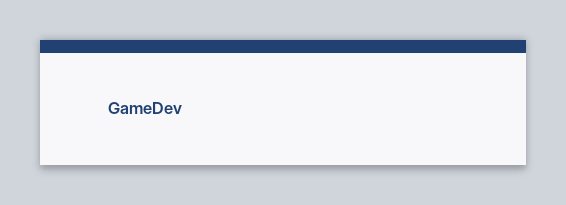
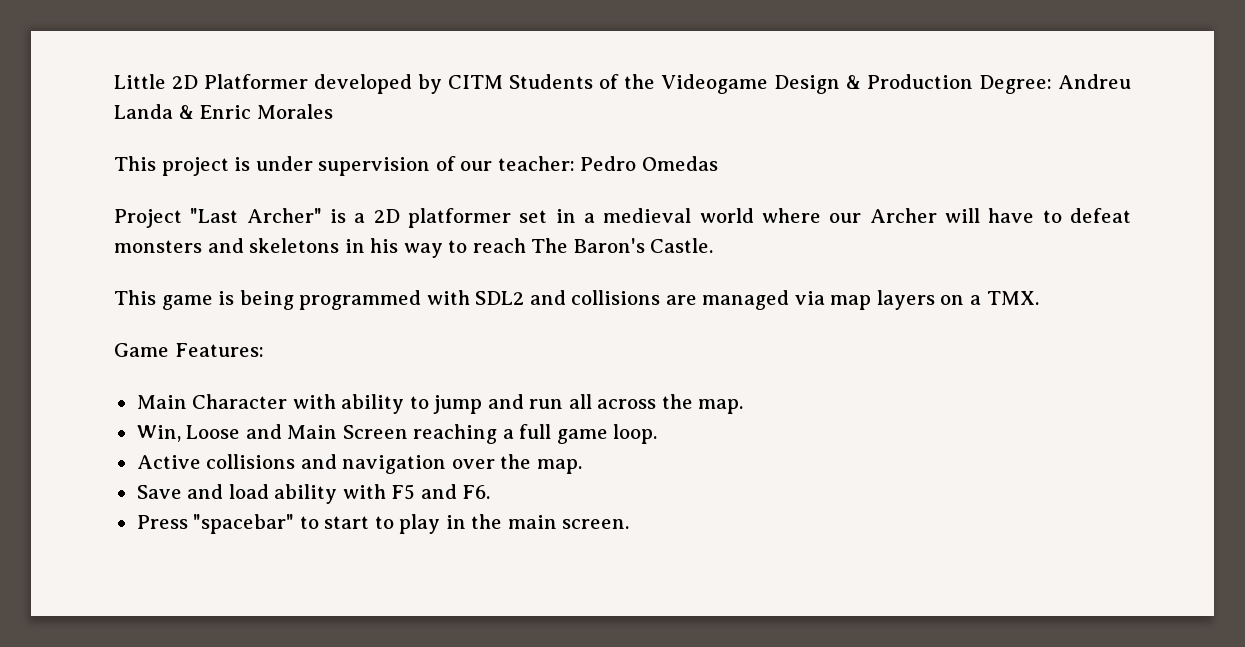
[108,102,182,114] GameDev -> [114,74,1131,94] [114,104,333,119] [114,156,718,176] [114,208,1132,228] [114,238,714,258] [114,290,1039,310] [114,343,264,357] [136,394,744,414] [136,424,658,444] [136,454,582,474] [136,484,491,504] [136,514,630,534] Little 2D Platformer developed by CITM Students of the Videogame Design & Production Degree: Andreu Landa & Enric Morales // This project is under supervision of our teacher: Pedro Omedas // Project "Last Archer" is a 2D platformer set in a medieval world where our Archer will have to defeat monsters and skeletons in his way to reach The Baron's Castle. // This game is being programmed with SDL2 and collisions are managed via map layers on a TMX. // Game Features: // Main Character with ability to jump and run all across the map. // Win, Loose and Main Screen reaching a full game loop. // Active collisions and navigation over the map. // Save and load ability with F5 and F6. // Press "spacebar" to start to play in the main screen.

